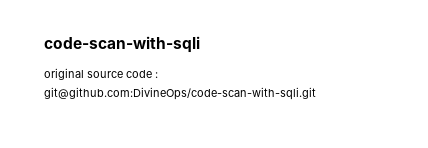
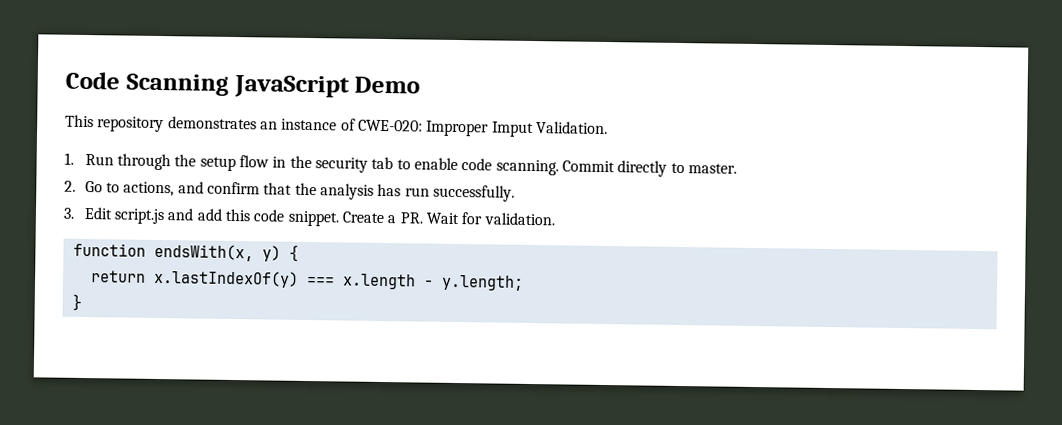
[44,36,200,53] [44,68,158,80] [44,87,316,100] code-scan-with-sqli // original source code : git@github.com:DivineOps/code-scan-with-sqli.git -> [65,71,421,99] [65,114,608,138] [64,152,737,177] [64,180,515,202] [63,206,555,227] [72,242,299,262] [90,269,524,291] [71,293,82,311] Code Scanning JavaScript Demo // This repository demonstrates an instance of CWE-020: Improper Imput Validation. // 1. Run through the setup flow in the security tab to enable code scanning. Commit directly to master. // 2. Go to actions, and confirm that the analysis has run successfully. // 3. Edit script.js and add this code snippet. Create a PR. Wait for validation. // function endsWith(x, y) { // return x.lastIndexOf(y) === x.length - y.length; // }

